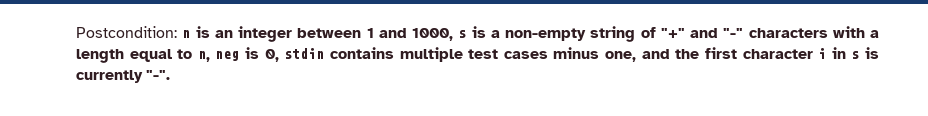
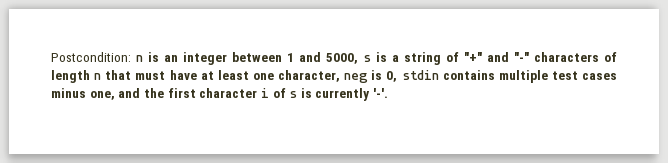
[412,28,453,41] 1000, -> [326,53,358,64] 5000,
[505,28,586,41] non-empty -> (399, 58) none
[832,26,879,38] [76,49,210,63] with a length equal to n, -> [604,52,617,62] [51,70,340,83] of length n that must have at least one character,
[831,47,846,59] in -> [272,88,286,98] of
[146,70,171,80] "-". -> [373,88,389,98] '-'.

